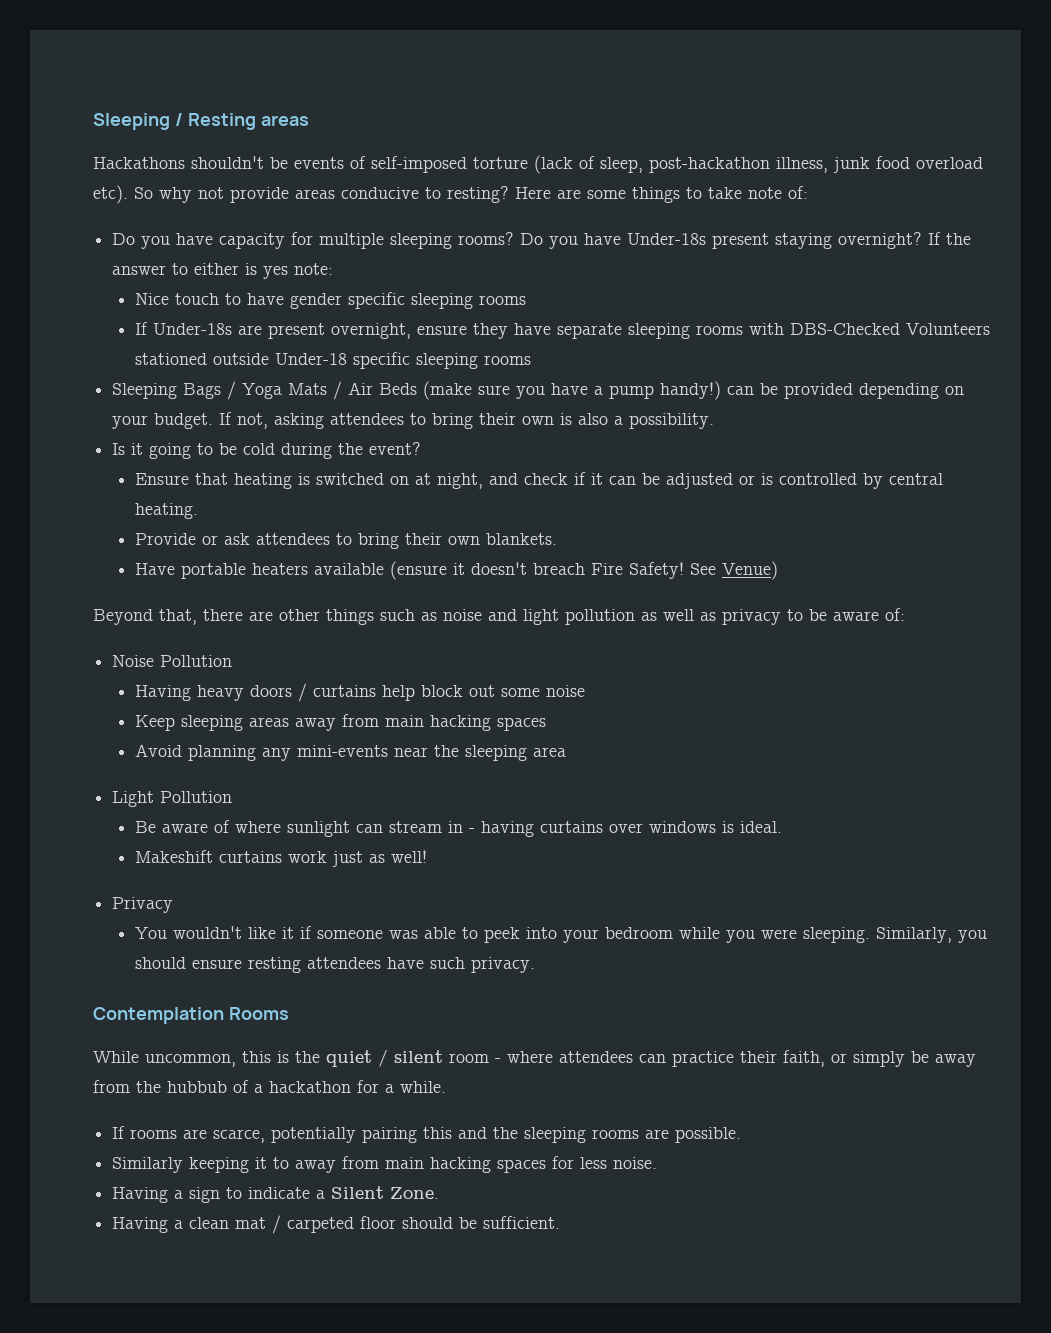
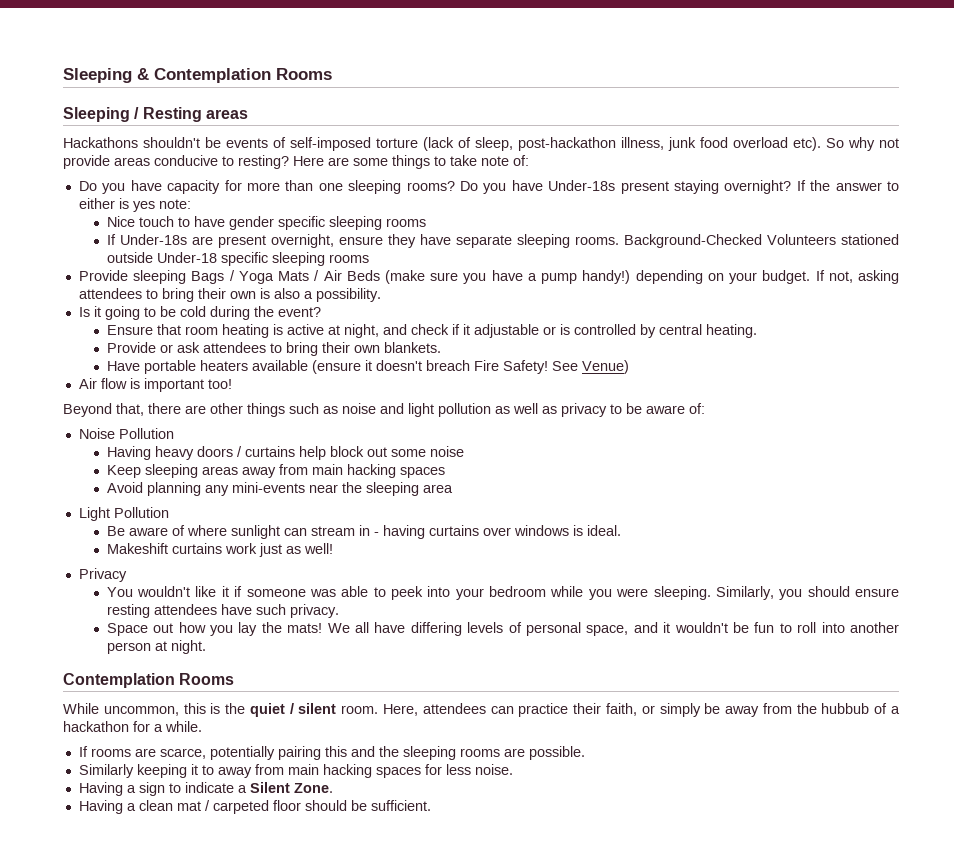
[93,113,170,130] Sleeping -> [63,68,332,83] [63,107,130,122] Sleeping & Contemplation Rooms // Sleeping
[319,233,385,249] multiple -> [246,180,343,191] more than one
[696,323,901,335] rooms with DBS-Checked -> [574,234,762,248] rooms. Background-Checked
[112,383,178,399] Sleeping -> [78,270,187,284] Provide sleeping
[727,383,854,399] can be provided -> (631, 277) none
(229, 479) none -> [184,326,218,335] room
[316,473,410,485] switched on -> [286,324,324,335] active
[609,473,734,489] can be adjusted -> [473,324,539,338] adjustable
(779, 570) none -> [78,378,232,392] // Air flow is important too!
(536, 965) none -> [106,622,899,636] [106,640,206,654] // Space out how you lay the mats! We all have differing levels of personal space, and it wouldn't be fun to roll into another person at night.
[449,1051,553,1063] room - where -> [341,704,419,716] room. Here,

